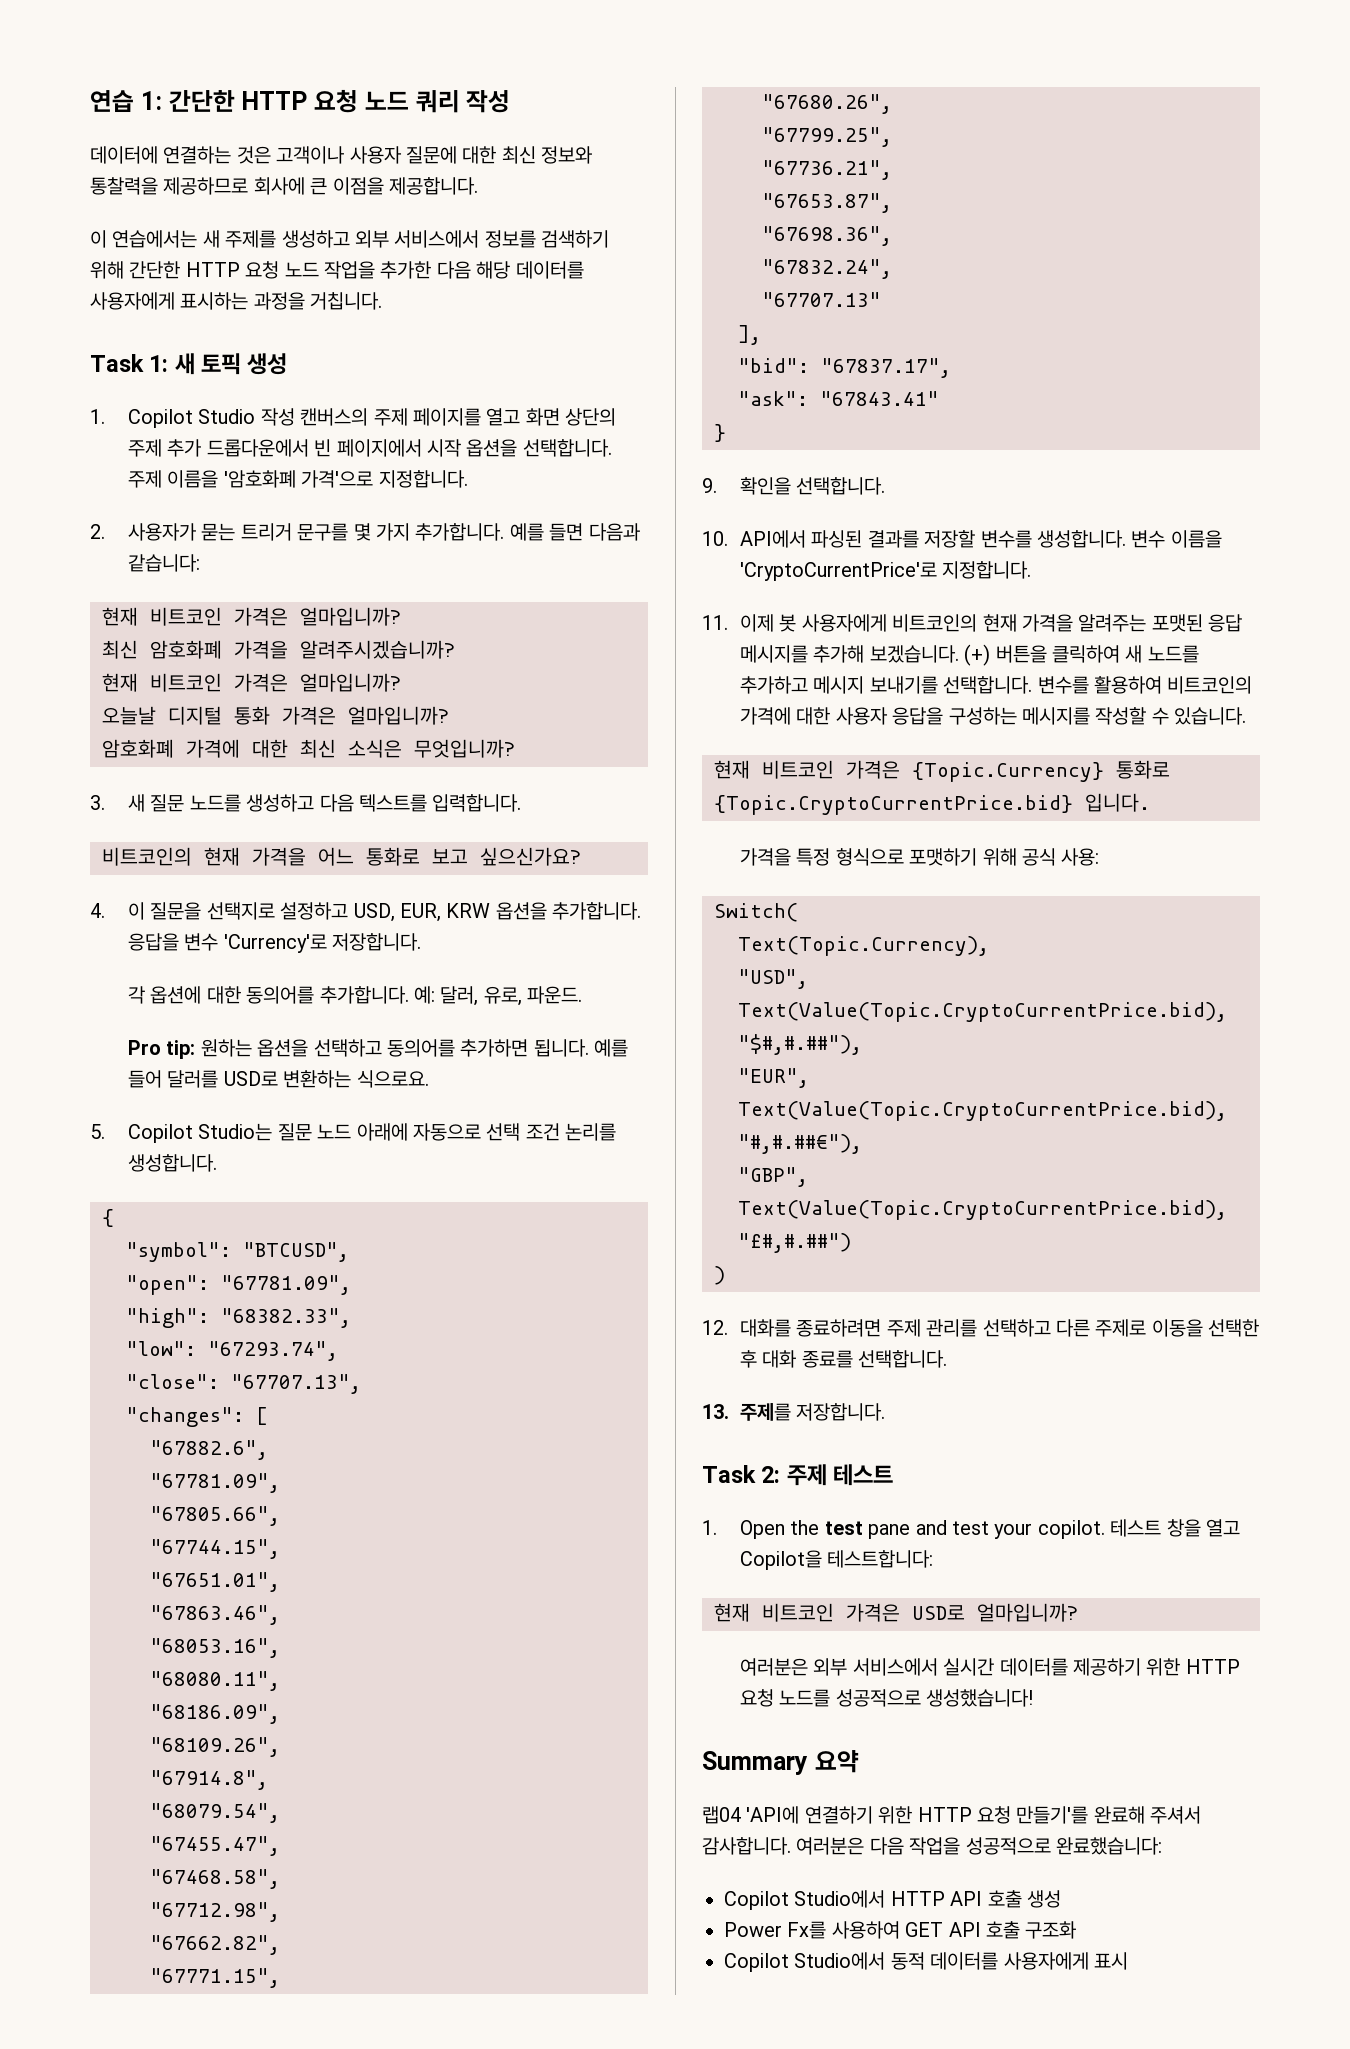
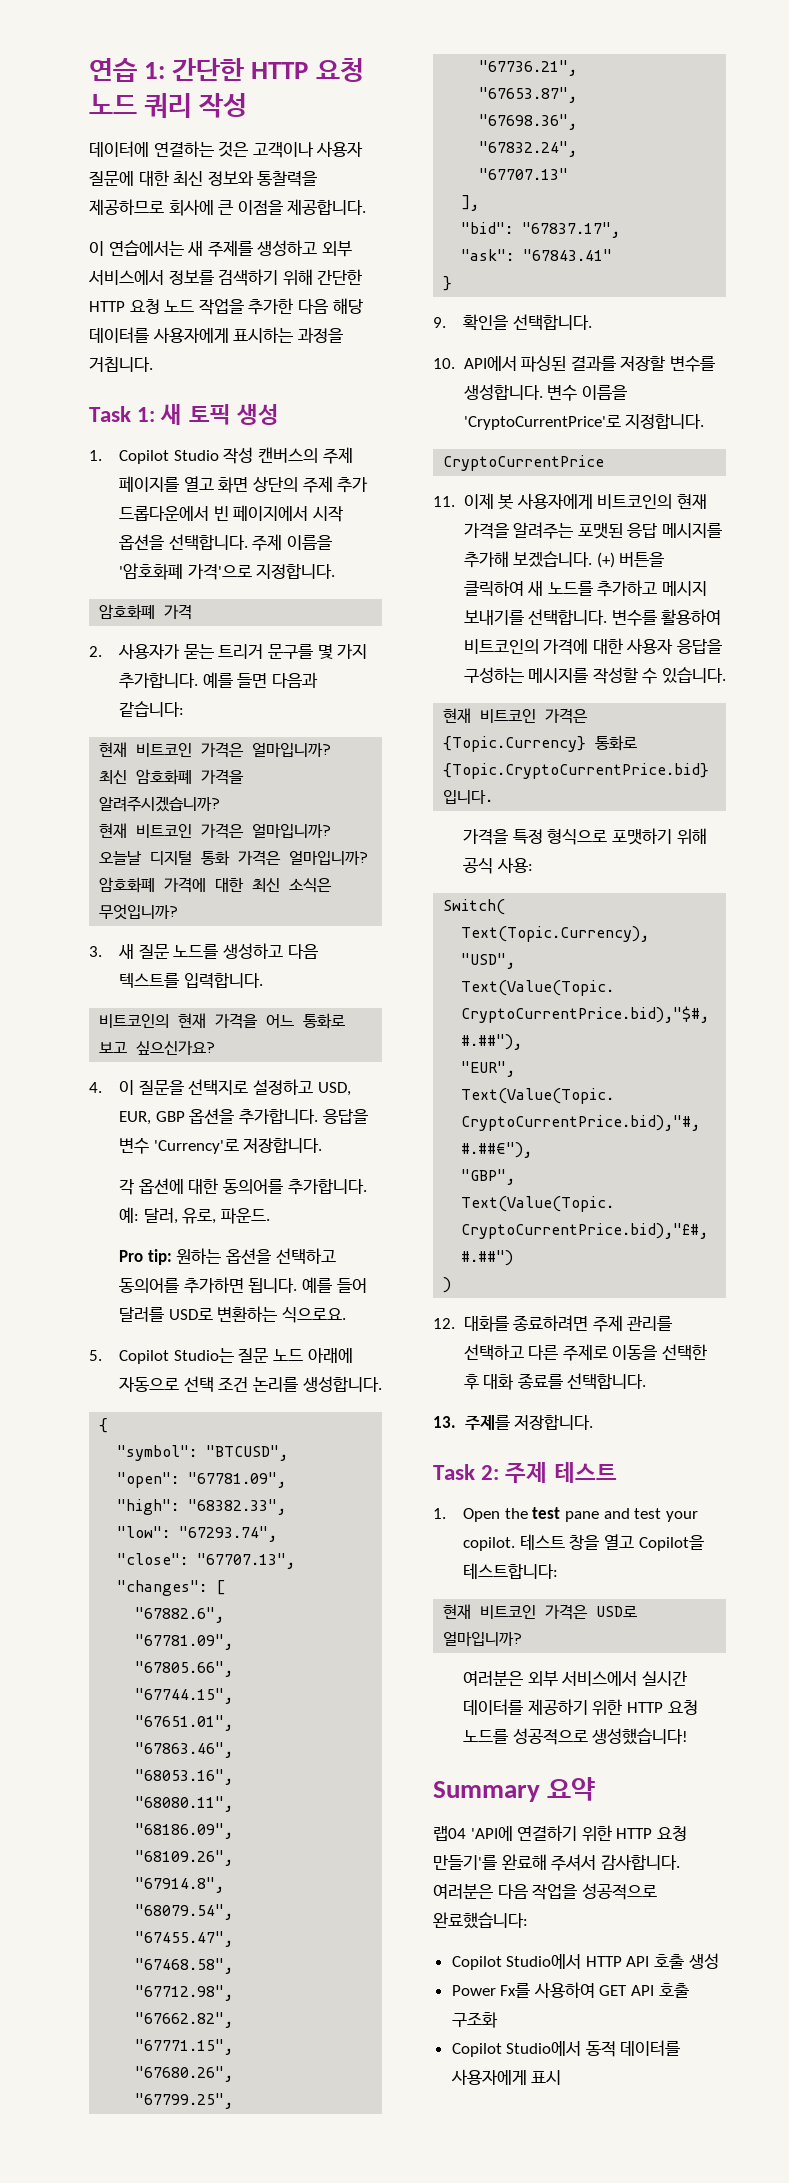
(468, 479) none -> [99,604,193,620] // 암호화폐 가격
[446,903,491,918] KRW -> [155,1111,185,1122] GBP
(1032, 570) none -> [443,455,605,471] // CryptoCurrentPrice

